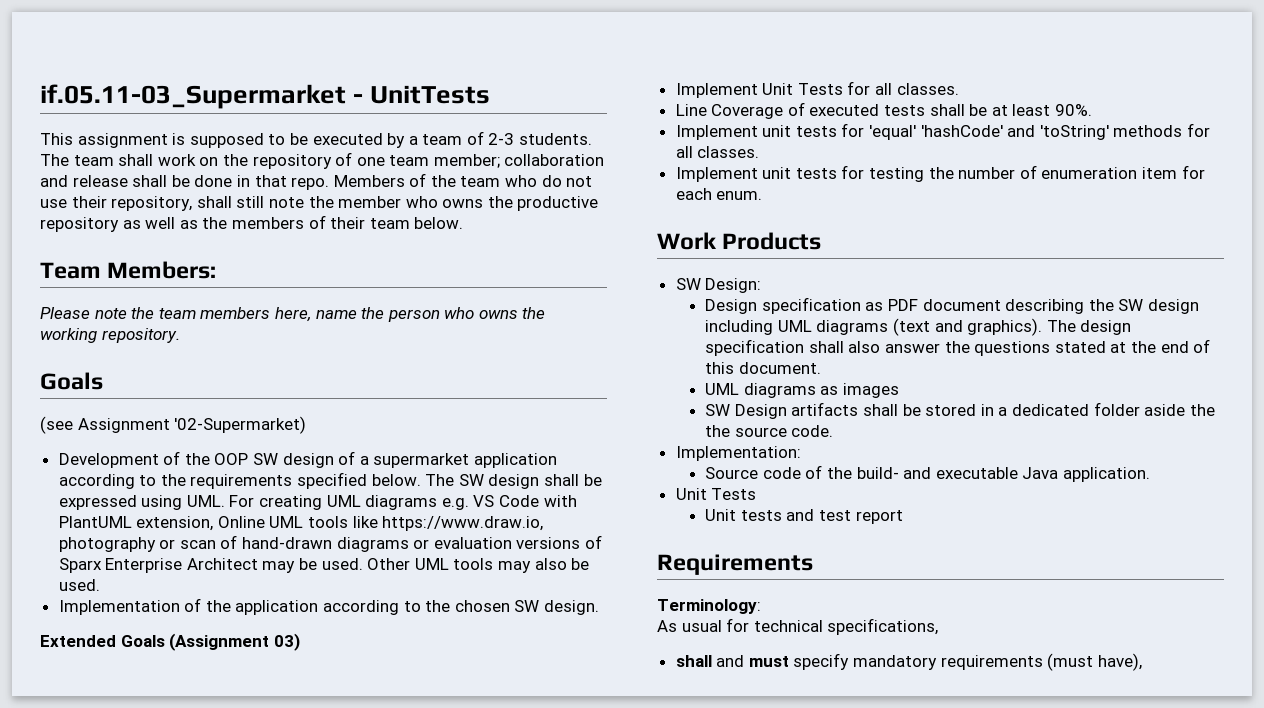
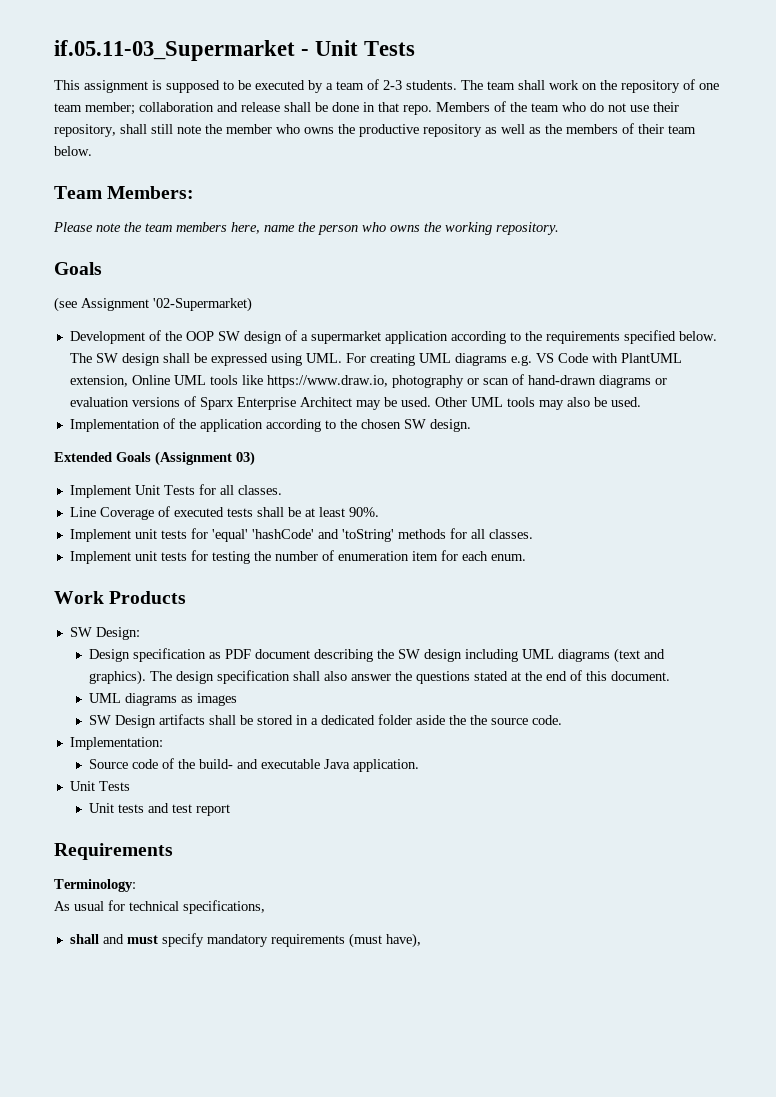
[370,85,491,104] UnitTests -> [315,40,416,56] Unit Tests

